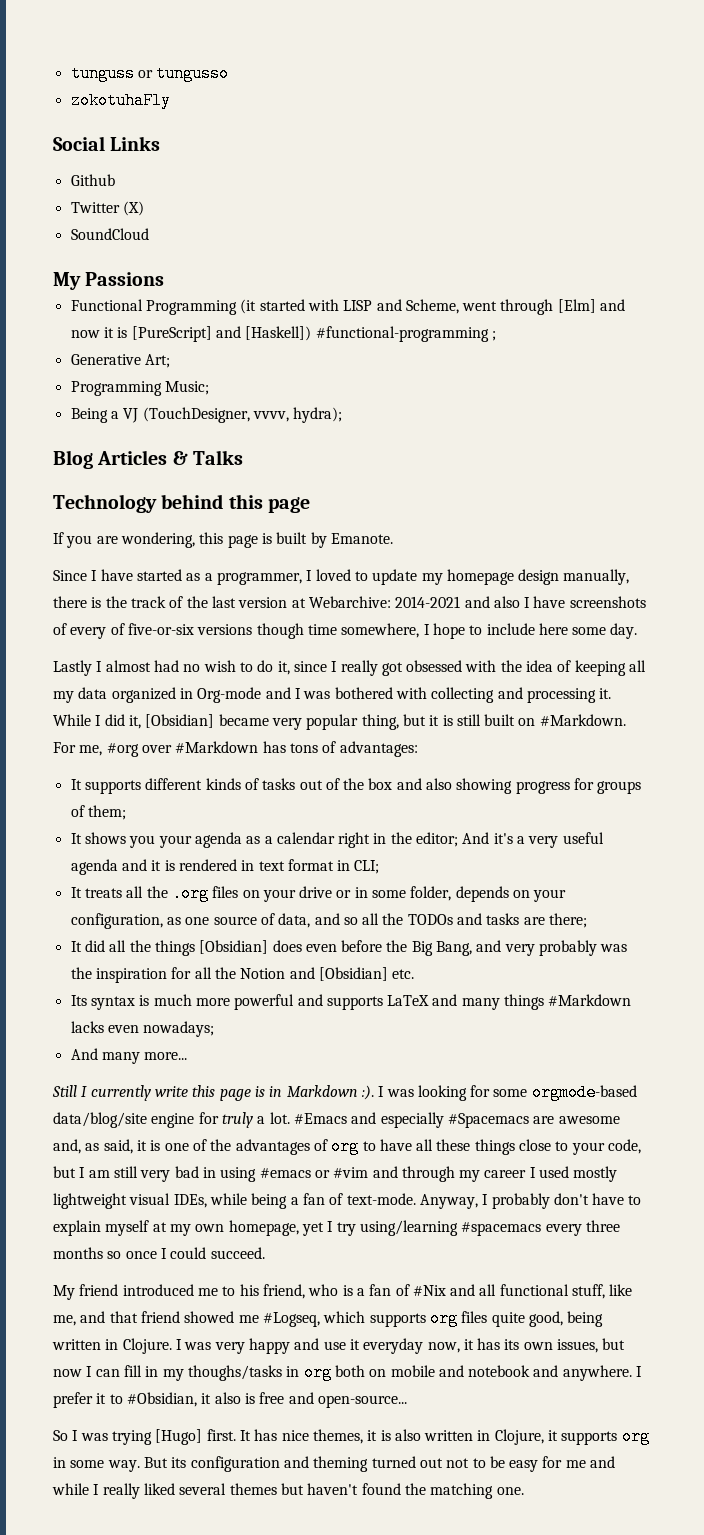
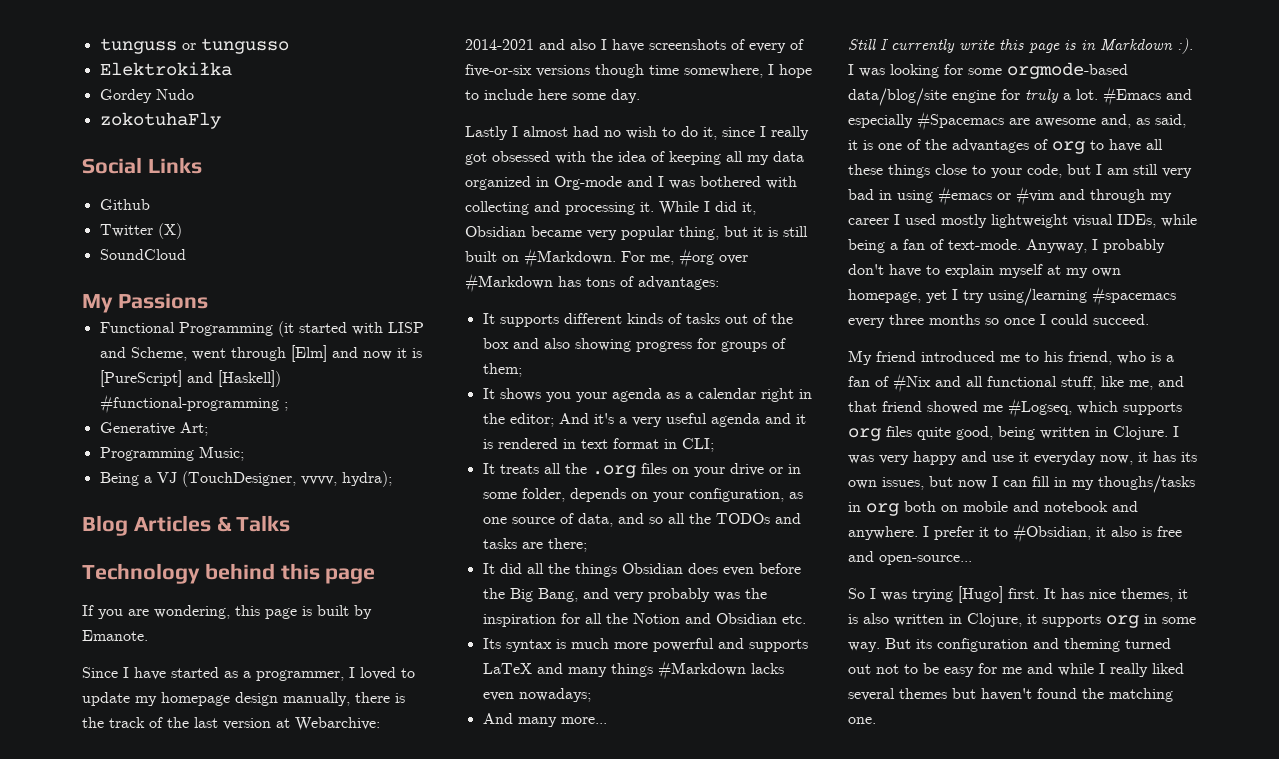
(230, 73) none -> [99,62,232,76] [99,89,194,103] // Elektrokiłka // Gordey Nudo
[145,714,215,728] [Obsidian] -> [465,226,526,237] Obsidian
[199,940,269,954] [Obsidian] -> [621,563,683,574] Obsidian
[318,967,388,981] [Obsidian] -> [715,613,777,624] Obsidian

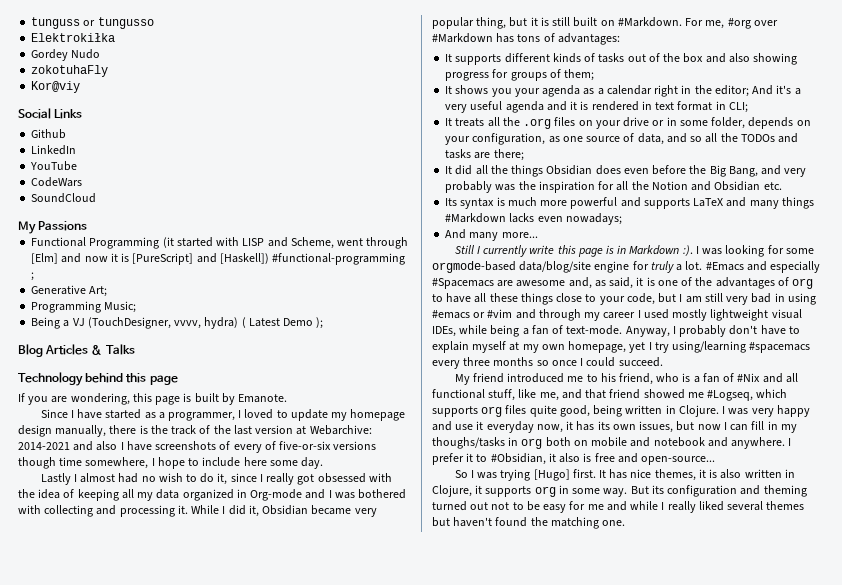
(221, 120) none -> [31,81,81,93] // Kor@viy
[99,223,182,239] Twitter (X) -> [31,145,77,155] [30,161,78,171] [31,177,83,187] LinkedIn // YouTube // CodeWars
[341,471,392,487] hydra); -> [204,317,324,329] hydra) ( Latest Demo );

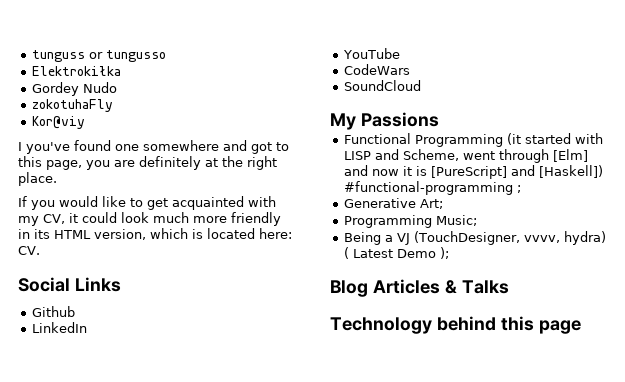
(81, 87) none -> [18,140,289,154] [18,156,277,170] [18,172,57,186] [18,196,276,210] [18,212,281,226] [18,228,292,240] [18,246,40,255] // I you've found one somewhere and got to this page, you are definitely at the right place. // If you would like to get acquainted with my CV, it could look much more friendly in its HTML version, which is located here: CV.
[18,393,288,405] [40,409,406,421] [18,425,372,437] [18,441,377,453] [18,457,324,469] [40,473,392,485] [18,489,407,501] [18,505,377,517] [432,17,778,29] [432,33,620,45] [445,53,798,65] [445,69,595,81] [445,85,801,97] [445,101,748,113] [445,117,811,129] [445,133,799,145] [445,149,524,161] [445,165,807,177] [445,181,782,193] [445,197,814,209] [445,213,622,225] [445,229,538,241] [454,245,814,257] [432,261,821,273] [432,277,814,289] [432,293,816,305] [432,309,802,321] [432,325,800,337] [432,341,811,353] [432,357,663,369] [454,373,798,385] [432,389,788,401] [432,405,810,417] [432,421,797,433] [432,437,792,449] [432,453,716,465] [454,469,795,481] [432,485,807,497] [432,501,805,513] [432,517,626,529] // If you are wondering, this page is built by Emanote. // Since I have started as a programmer, I loved to update my homepage design manually, there is the track of the last version at Webarchive: 2014-2021 and also I have screenshots of every of five-or-six versions though time somewhere, I hope to include here some day. // Lastly I almost had no wish to do it, since I really got obsessed with the idea of keeping all my data organized in Org-mode and I was bothered with collecting and processing it. While I did it, Obsidian became very popular thing, but it is still built on #Markdown. For me, #org over #Markdown has tons of advantages: // It supports different kinds of tasks out of the box and also showing progress for groups of them; // It shows you your agenda as a calendar right in the editor; And it's a very useful agenda and it is rendered in text format in CLI; // It treats all the .org files on your drive or in some folder, depends on your configuration, as one source of data, and so all the TODOs and tasks are there; // It did all the things Obsidian does even before the Big Bang, and very probably was the inspiration for all the Notion and Obsidian etc. // Its syntax is much more powerful and supports LaTeX and many things #Markdown lacks even nowadays; // And many more... // Still I currently write this page is in Markdown :). I was looking for some orgmode-based data/blog/site engine for truly a lot. #Emacs and especially #Spacemacs are awesome and, as said, it is one of the advantages of org to have all these things close to your code, but I am still very bad in using #emacs or #vim and through my career I used mostly lightweight visual IDEs, while being a fan of text-mode. Anyway, I probably don't have to explain myself at my own homepage, yet I try using/learning #spacemacs every three months so once I could succeed. // My friend introduced me to his friend, who is a fan of #Nix and all functional stuff, like me, and that friend showed me #Logseq, which supports org files quite good, being written in Clojure. I was very happy and use it everyday now, it has its own issues, but now I can fill in my thoughs/tasks in org both on mobile and notebook and anywhere. I prefer it to #Obsidian, it also is free and open-source... // So I was trying [Hugo] first. It has nice themes, it is also written in Clojure, it supports org in some way. But its configuration and theming turned out not to be easy for me and while I really liked several themes but haven't found the matching one. -> (581, 327) none

